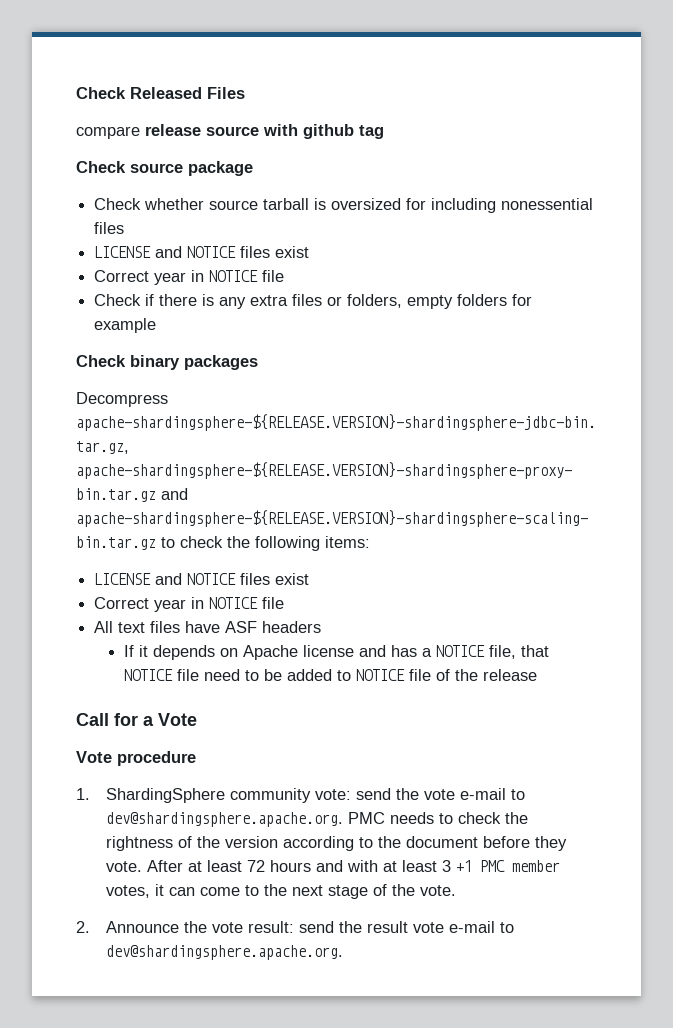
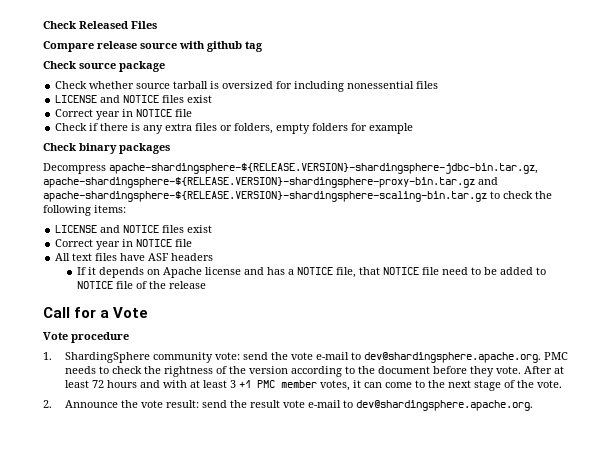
[76,126,140,139] compare -> [43,41,94,52] Compare

